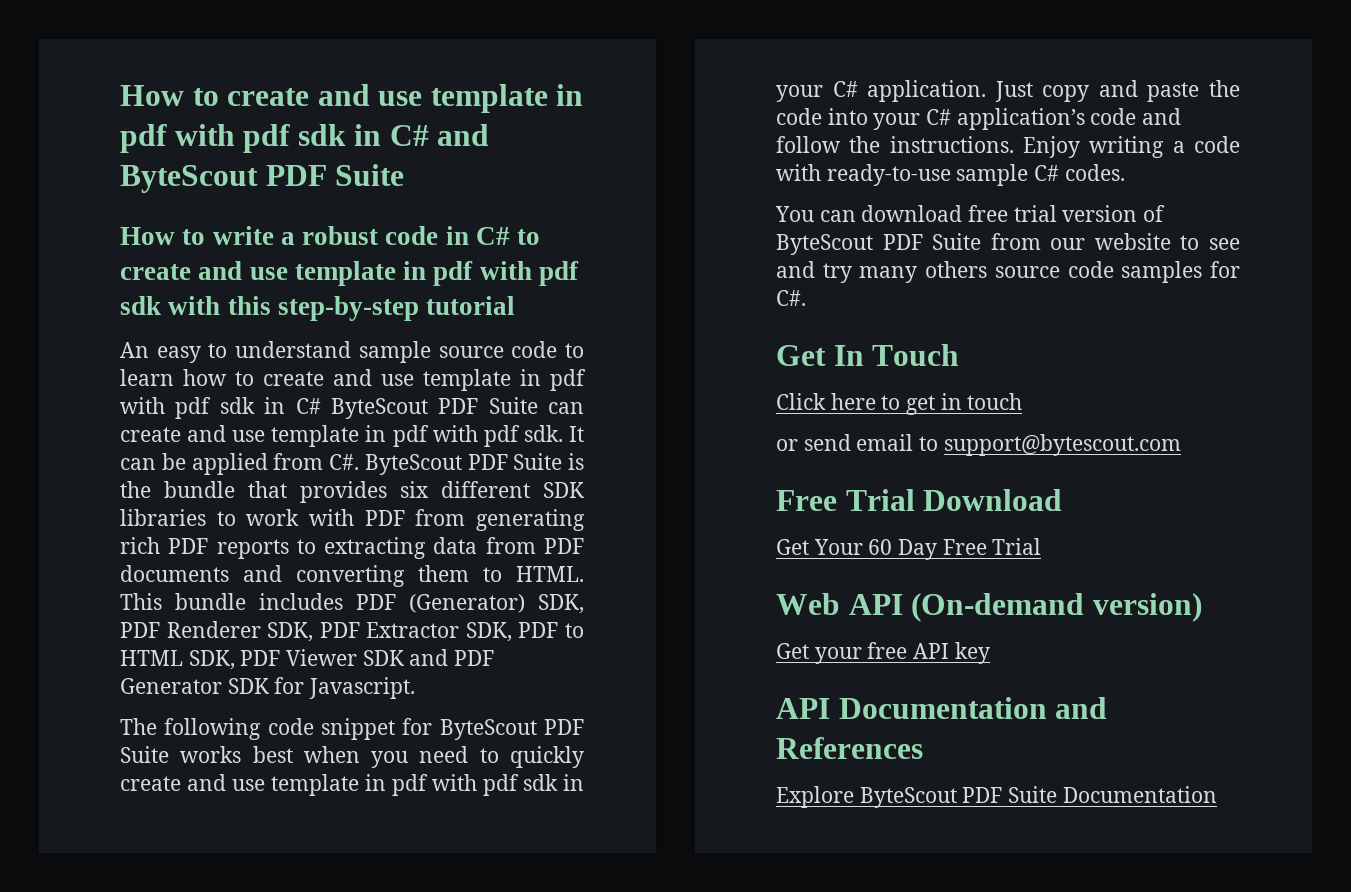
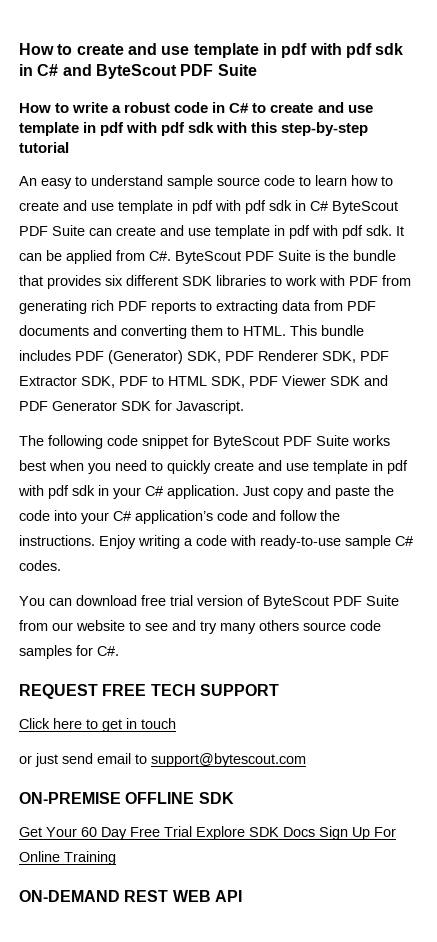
[776,344,960,366] Get In Touch -> [19,684,279,699] REQUEST FREE TECH SUPPORT
(798, 445) none -> [35,753,58,767] just
[776,489,1063,511] Free Trial Download -> [19,792,234,804] ON-PREMISE OFFLINE SDK
[776,593,1202,622] [776,642,990,664] [776,697,1108,719] [776,737,923,759] [776,786,1217,808] // Web API (On-demand version) // Get your free API key // API Documentation and References // Explore ByteScout PDF Suite Documentation -> [196,826,396,840] [19,851,116,865] [19,890,242,902] Explore SDK Docs Sign Up For Online Training // ON-DEMAND REST WEB API

